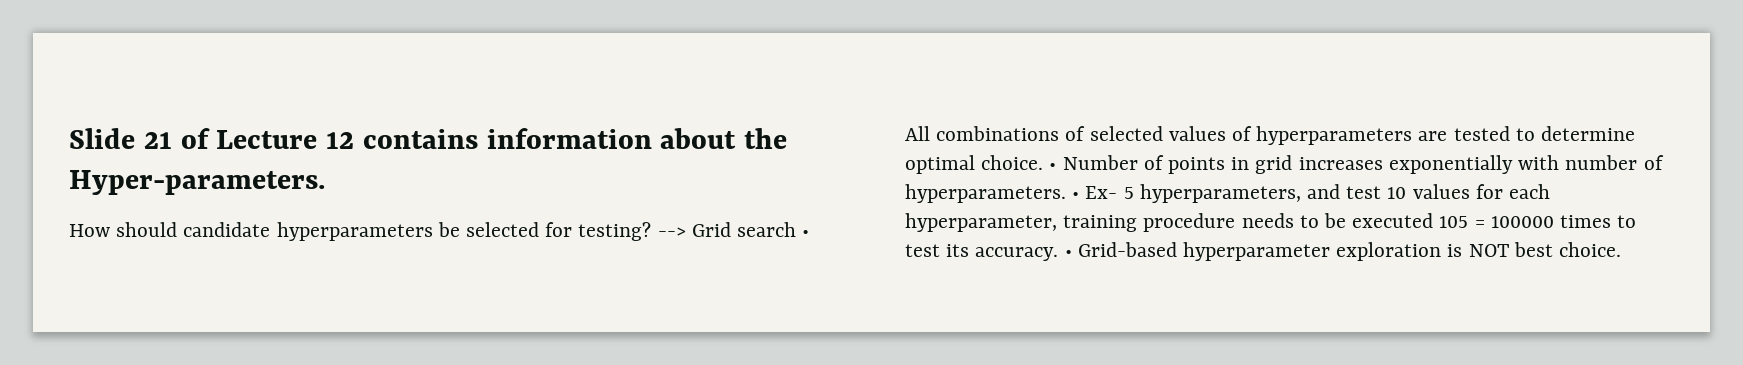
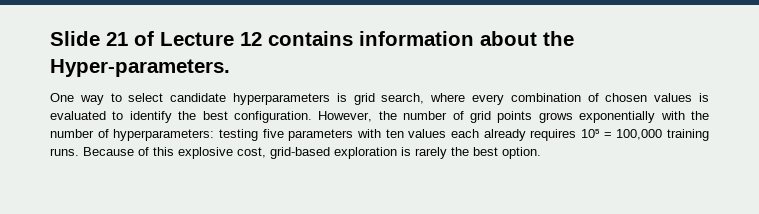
[69,222,810,241] [905,126,1636,145] [905,155,1383,174] How should candidate hyperparameters be selected for testing? --> Grid search • All combinations of selected values of hyperparameters are tested to determine optimal choice. • Number of points in grid increases -> [50,93,709,105] [50,111,573,123] One way to select candidate hyperparameters is grid search, where every combination of chosen values is evaluated to identify the best configuration. However, the number of grid points grows
[1565,155,1664,170] [905,184,1551,203] [905,213,1637,232] [905,242,1622,261] number of hyperparameters. • Ex- 5 hyperparameters, and test 10 values for each hyperparameter, training procedure needs to be executed 105 = 100000 times to test its accuracy. • Grid-based hyperparameter exploration is NOT best choice. -> [690,111,709,120] [50,129,709,141] [50,147,541,159] the number of hyperparameters: testing five parameters with ten values each already requires 10⁵ = 100,000 training runs. Because of this explosive cost, grid-based exploration is rarely the best option.

